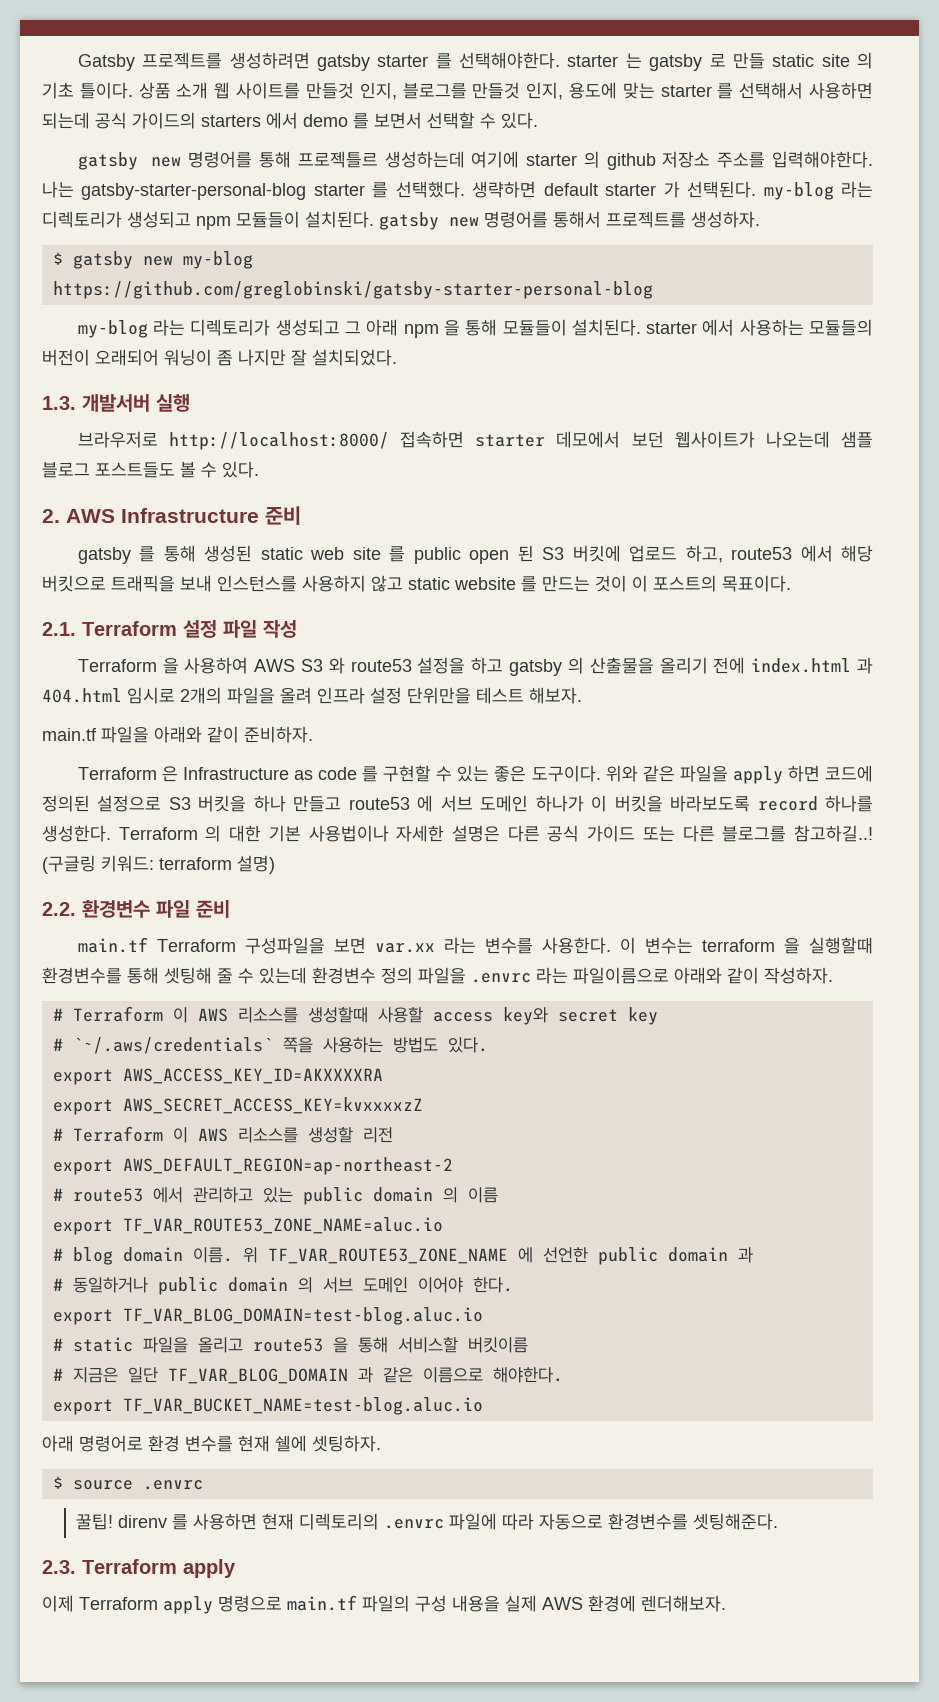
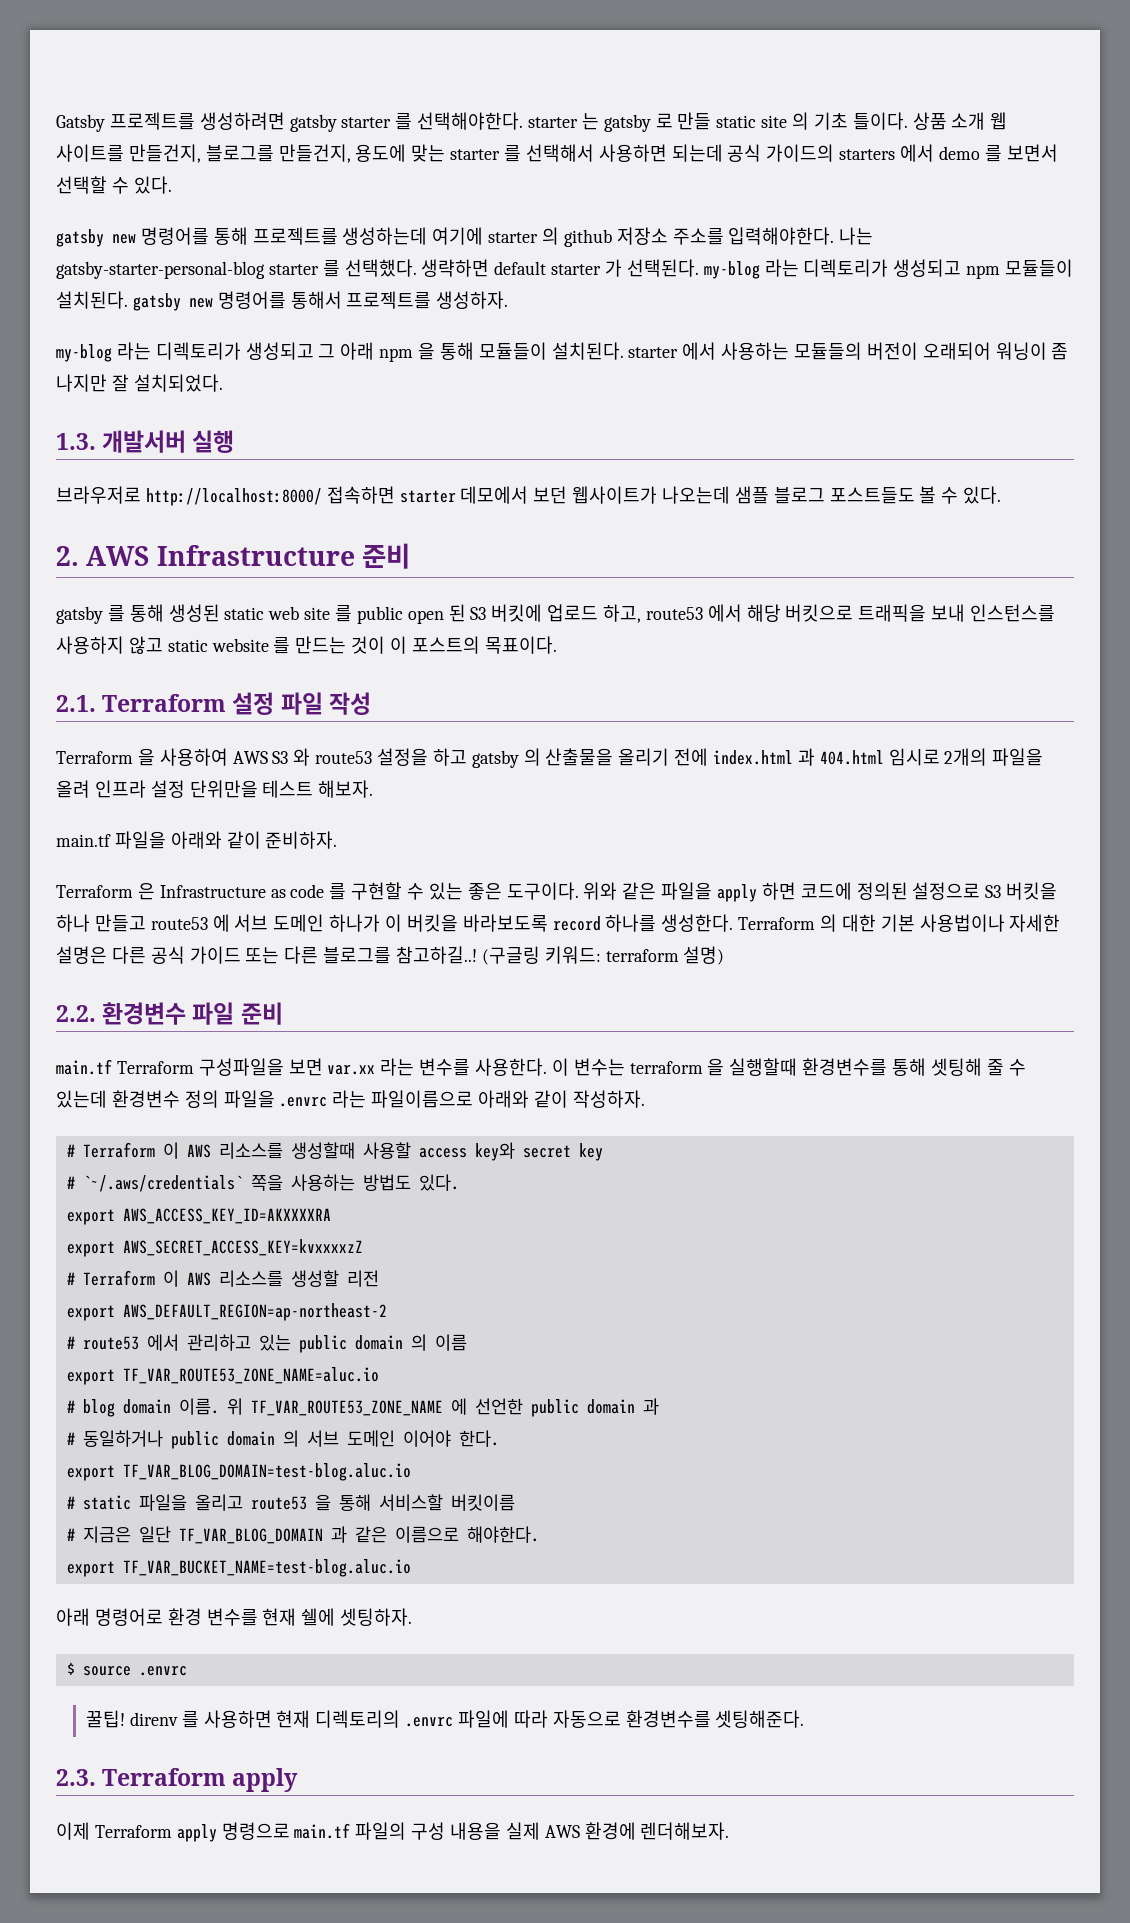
[305,82,564,100] 만들것 인지, 블로그를 만들것 인지, -> [128,144,351,163] 만들건지, 블로그를 만들건지,
[297,151,378,168] 프로젝틀르 -> [252,227,338,245] 프로젝트를
[52,251,253,269] [52,281,653,299] // $ gatsby new my-blog https://github.com/greglobinski/gatsby-starter-personal-blog -> (509, 300) none

